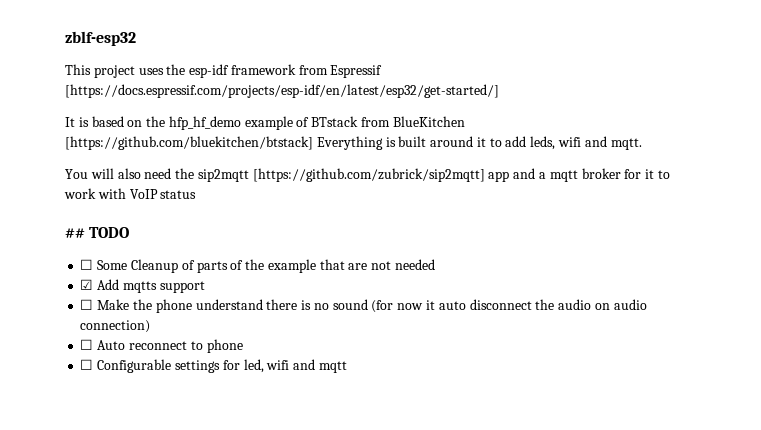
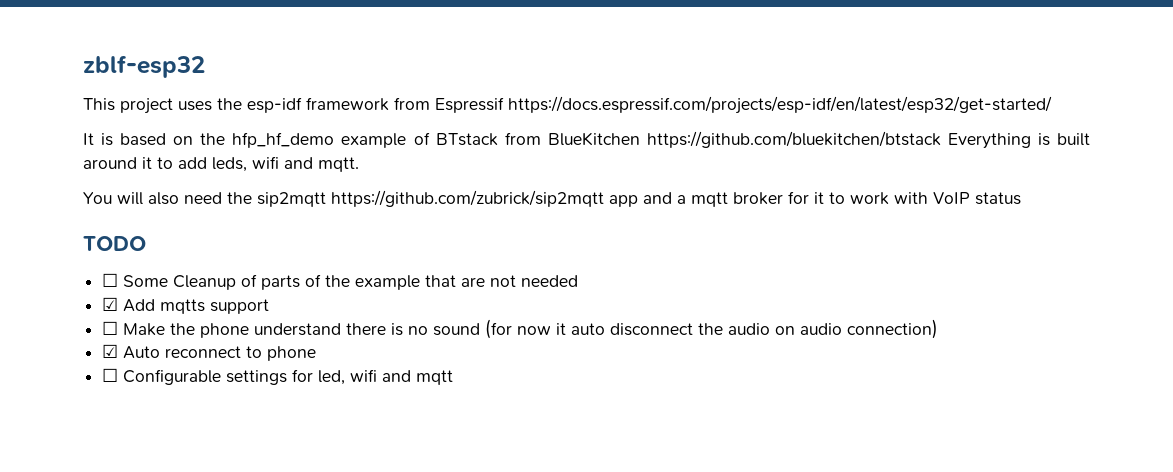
[65,84,499,98] [https://docs.espressif.com/projects/esp-idf/en/latest/esp32/get-started/] -> [508,96,1052,114] https://docs.espressif.com/projects/esp-idf/en/latest/esp32/get-started/
[65,136,313,150] [https://github.com/bluekitchen/btstack] -> [646,131,941,148] https://github.com/bluekitchen/btstack
[252,168,485,182] [https://github.com/zubrick/sip2mqtt] -> [331,190,604,207] https://github.com/zubrick/sip2mqtt
[65,228,85,238] ## -> (1021, 198) none
[80,339,94,350] ☐ -> [102,344,119,358] ☑

